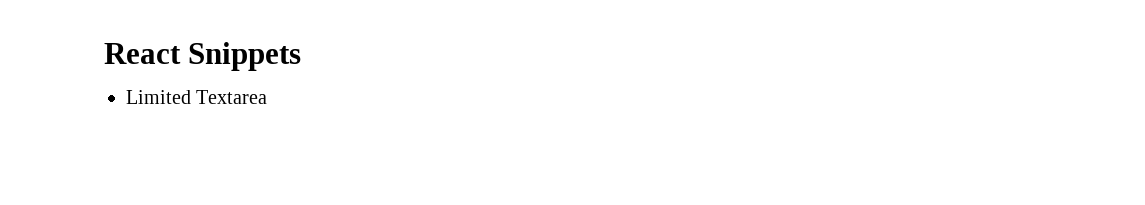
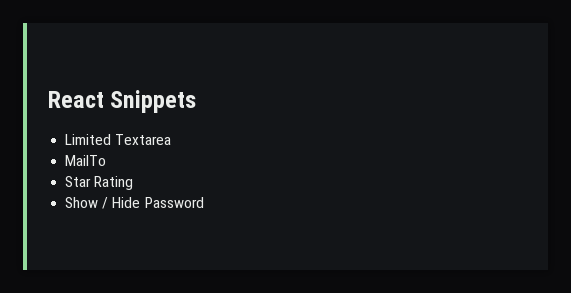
(268, 97) none -> [65,155,107,166] [65,176,134,190] [65,197,204,209] // MailTo // Star Rating // Show / Hide Password

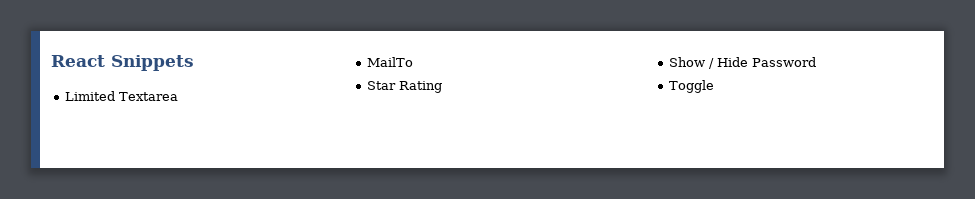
(204, 202) none -> [669,80,715,93] // Toggle

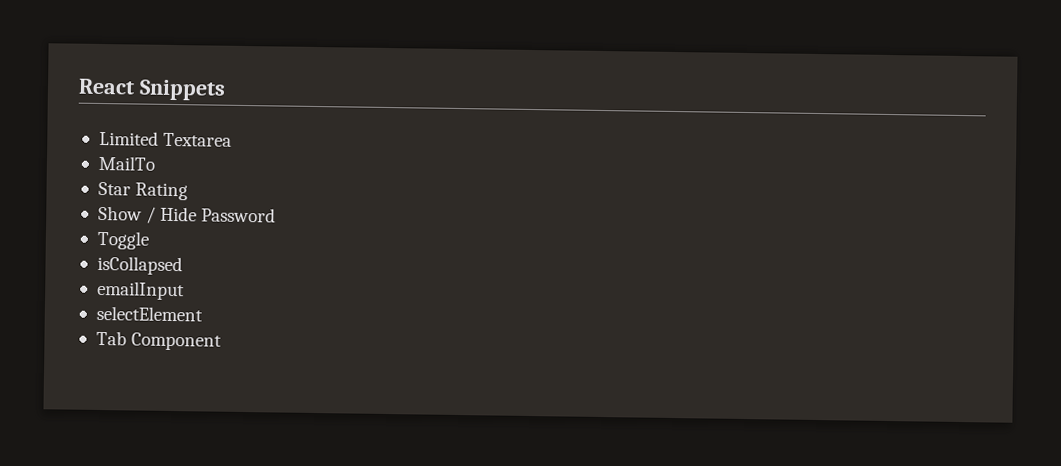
(715, 86) none -> [96,255,183,276] [96,280,185,301] [95,305,203,322] [95,330,223,351] // isCollapsed // emailInput // selectElement // Tab Component

